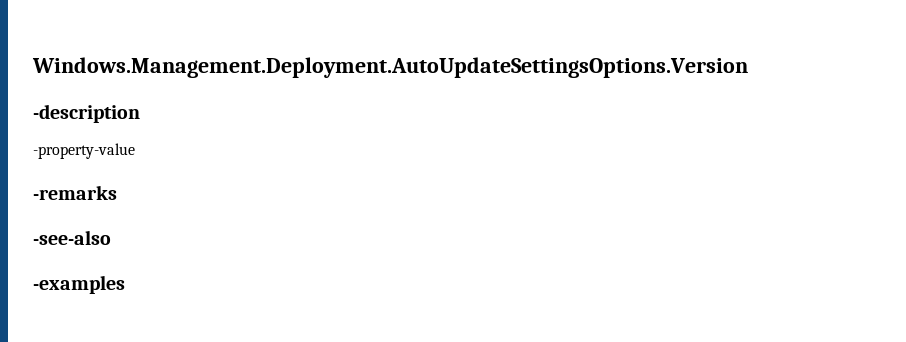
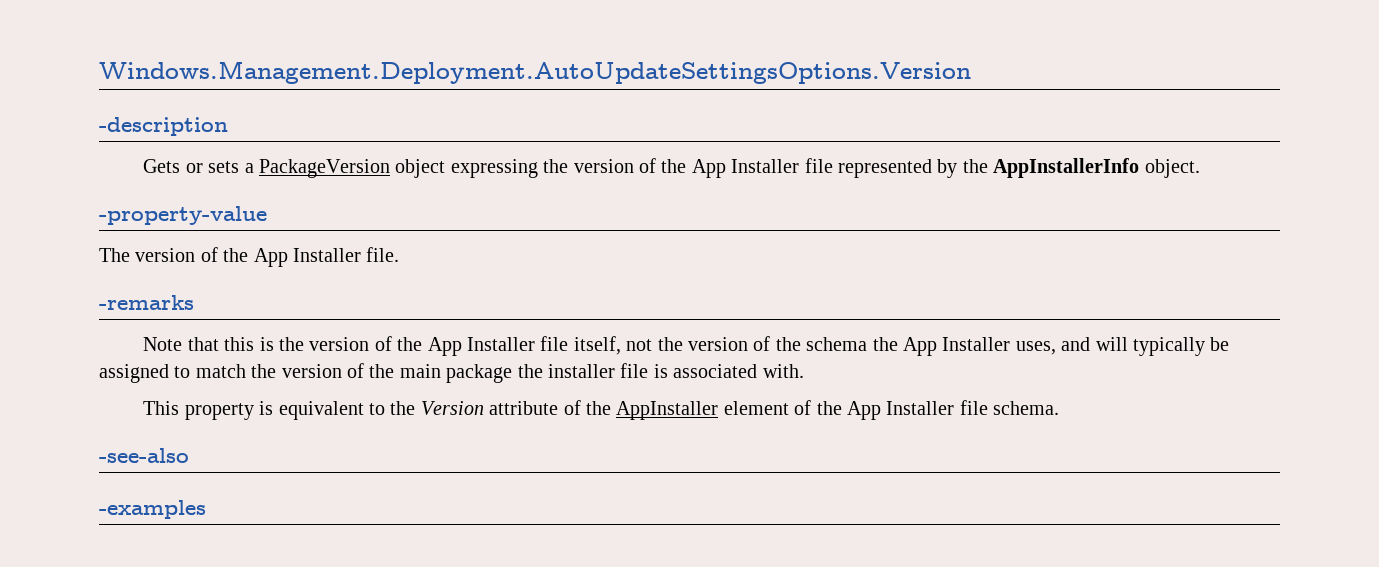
[33,143,135,159] [33,185,117,200] -property-value // -remarks -> [143,158,1200,178] [99,206,267,225] [99,247,400,267] [99,295,194,310] [143,336,1230,356] [99,363,804,383] [143,400,1060,420] Gets or sets a PackageVersion object expressing the version of the App Installer file represented by the AppInstallerInfo object. // -property-value // The version of the App Installer file. // -remarks // Note that this is the version of the App Installer file itself, not the version of the schema the App Installer uses, and will typically be assigned to match the version of the main package the installer file is associated with. // This property is equivalent to the Version attribute of the AppInstaller element of the App Installer file schema.

